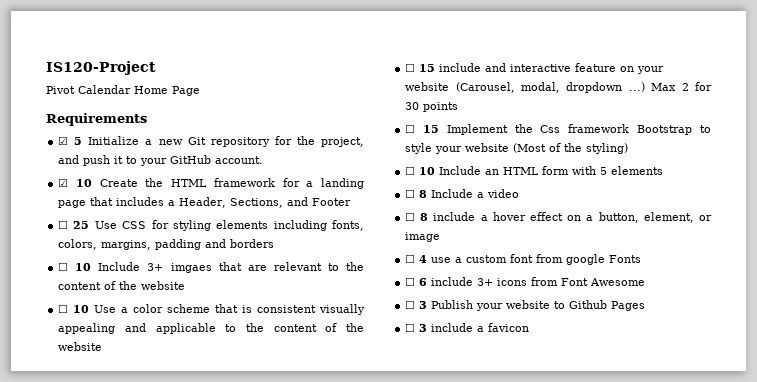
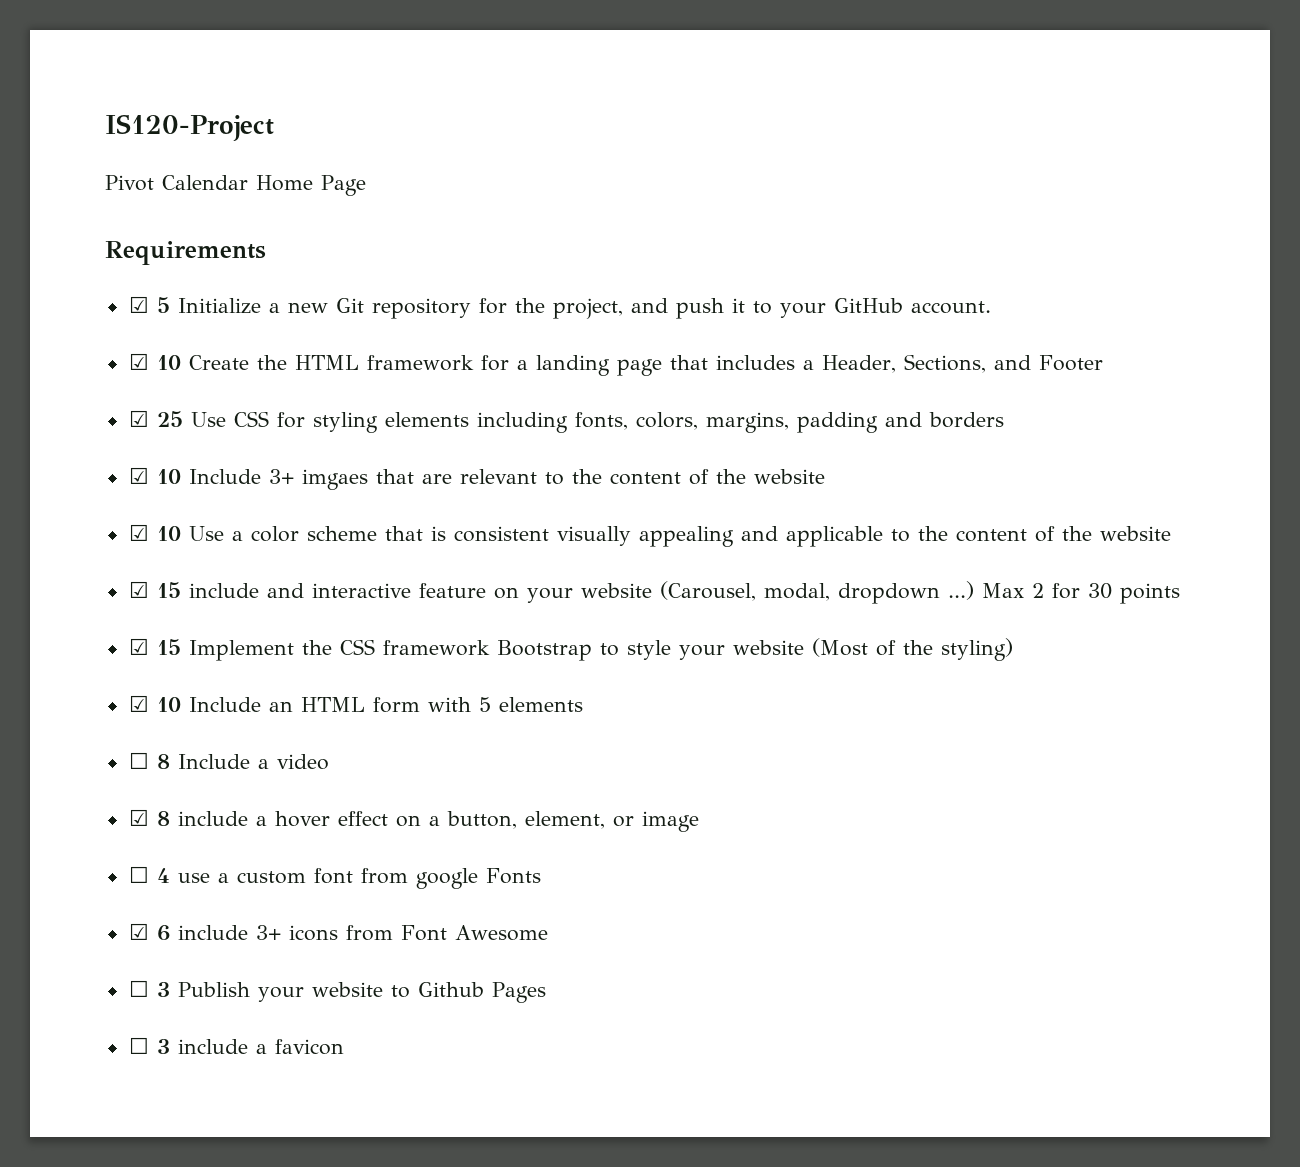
[58,220,69,229] ☐ -> [128,410,149,427] ☑
[58,262,69,271] ☐ -> [128,467,149,484] ☑
[58,304,69,313] ☐ -> [128,524,149,541] ☑
[405,63,416,72] ☐ -> [128,581,149,598] ☑
[405,124,416,133] ☐ -> [128,638,149,655] ☑
[540,125,561,133] Css -> [339,639,375,655] CSS
[405,166,416,175] ☐ -> [128,695,149,712] ☑
[405,212,416,221] ☐ -> [128,809,149,826] ☑
[405,277,416,286] ☐ -> [128,923,149,940] ☑

